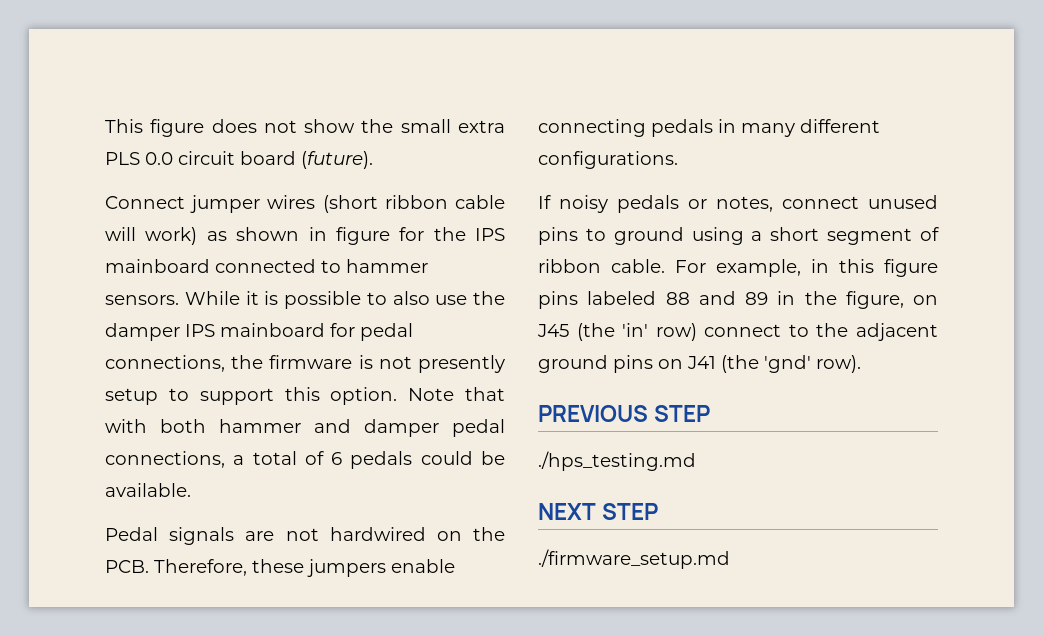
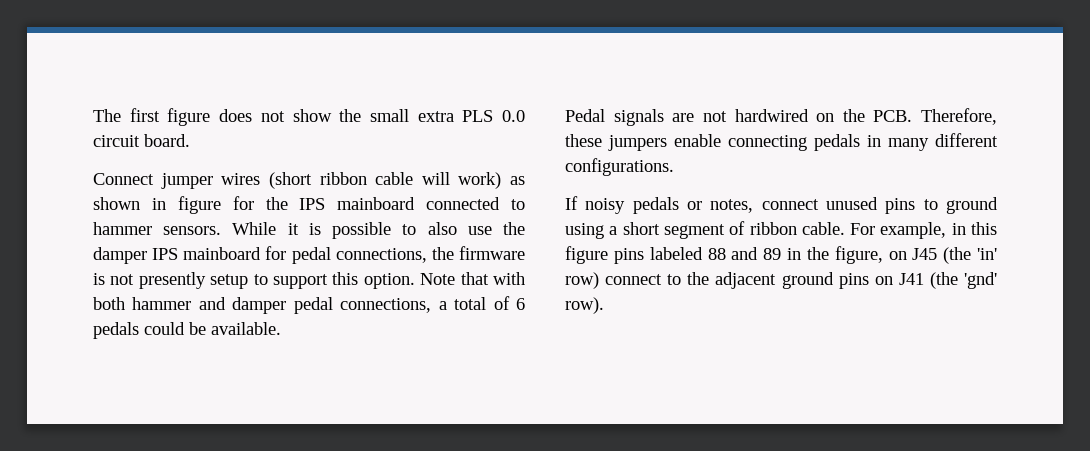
[105,119,143,133] This -> [93,108,160,122] The first
[240,151,373,169] board (future). -> [144,134,190,147] board.
[538,405,711,422] [538,451,696,471] [538,503,659,520] [538,549,730,569] // PREVIOUS STEP // ./hps_testing.md // NEXT STEP // ./firmware_setup.md -> (604, 305) none

